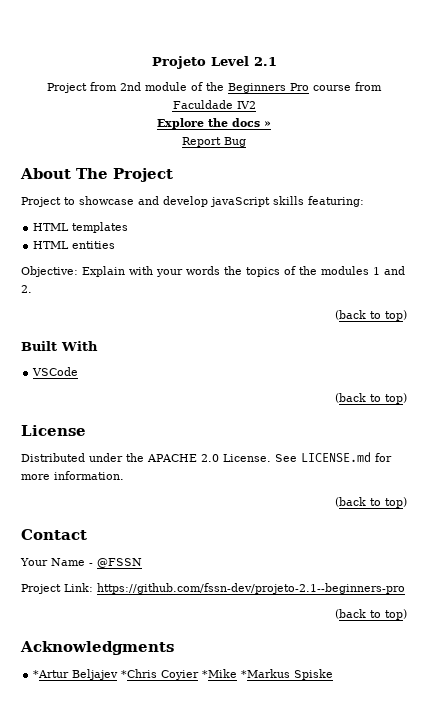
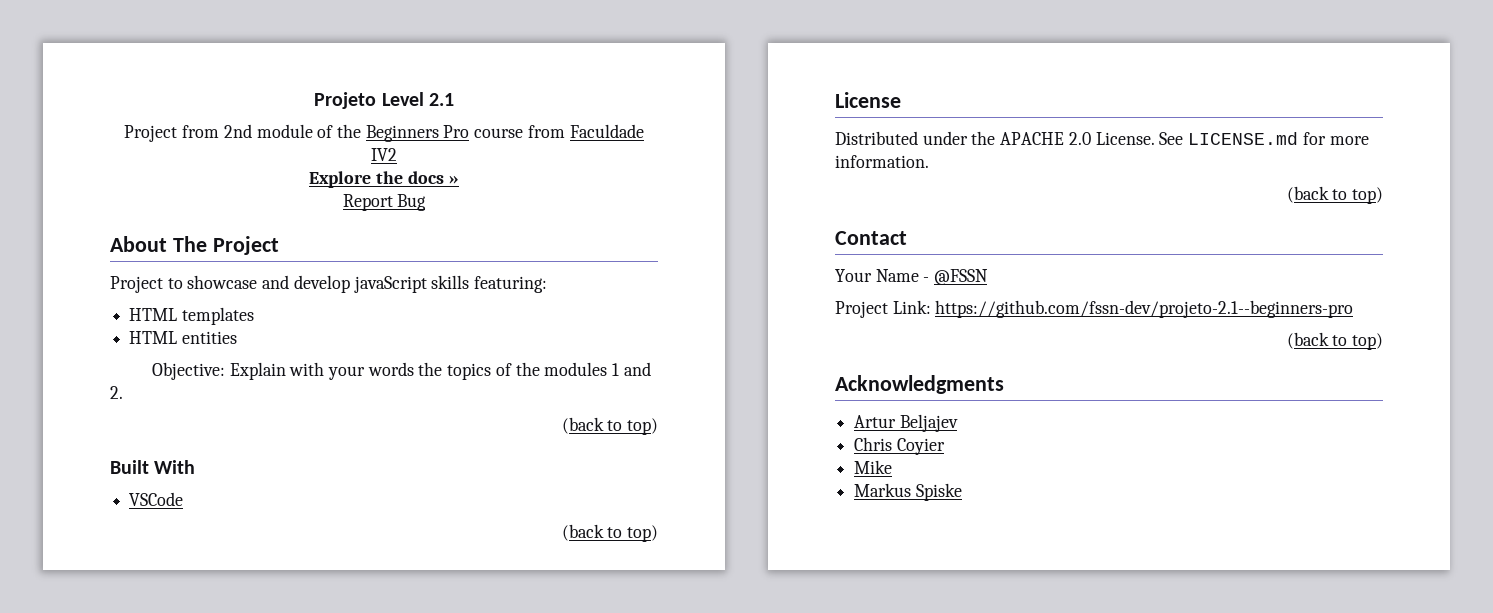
[33,670,70,678] *Artur -> [854,415,897,428] Artur
[121,669,158,678] *Chris -> [854,437,893,451] // Chris
[202,669,291,678] *Mike *Markus -> [854,460,893,474] [854,483,912,497] // Mike // Markus

